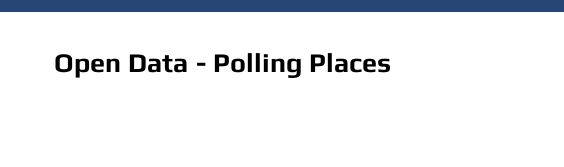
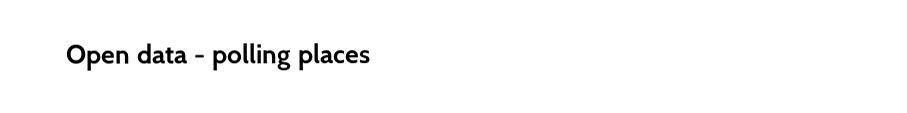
[128,53,392,78] Data - Polling Places -> [136,43,371,71] data - polling places

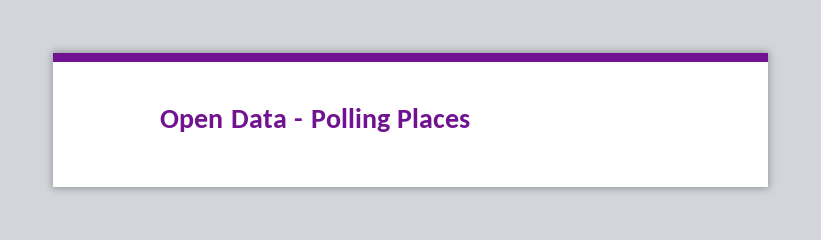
[136,43,371,71] data - polling places -> [230,108,471,132] Data - Polling Places

